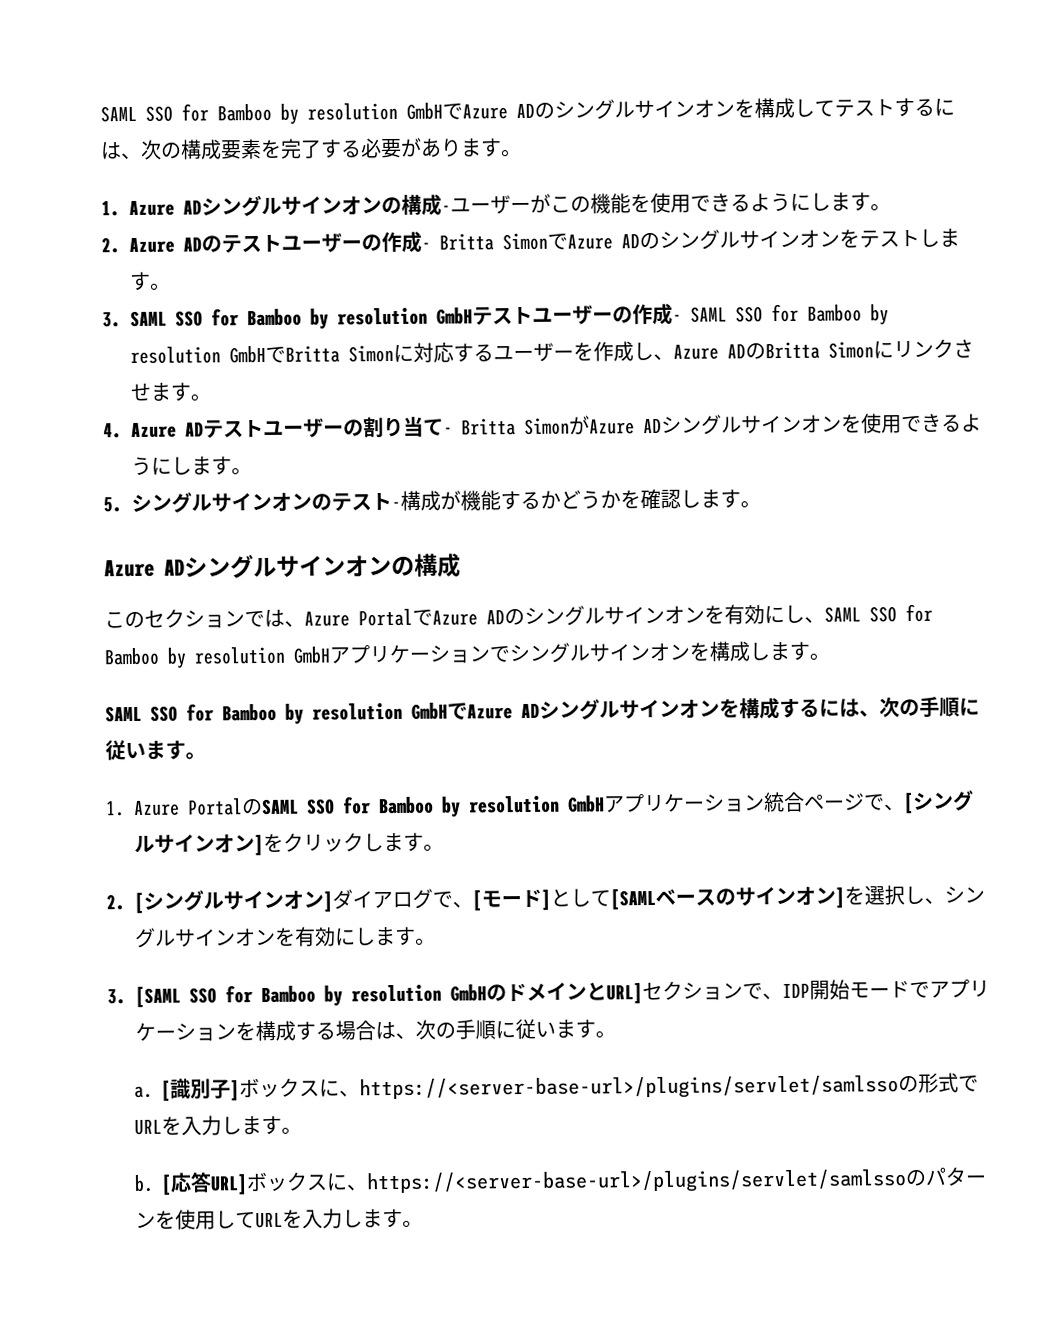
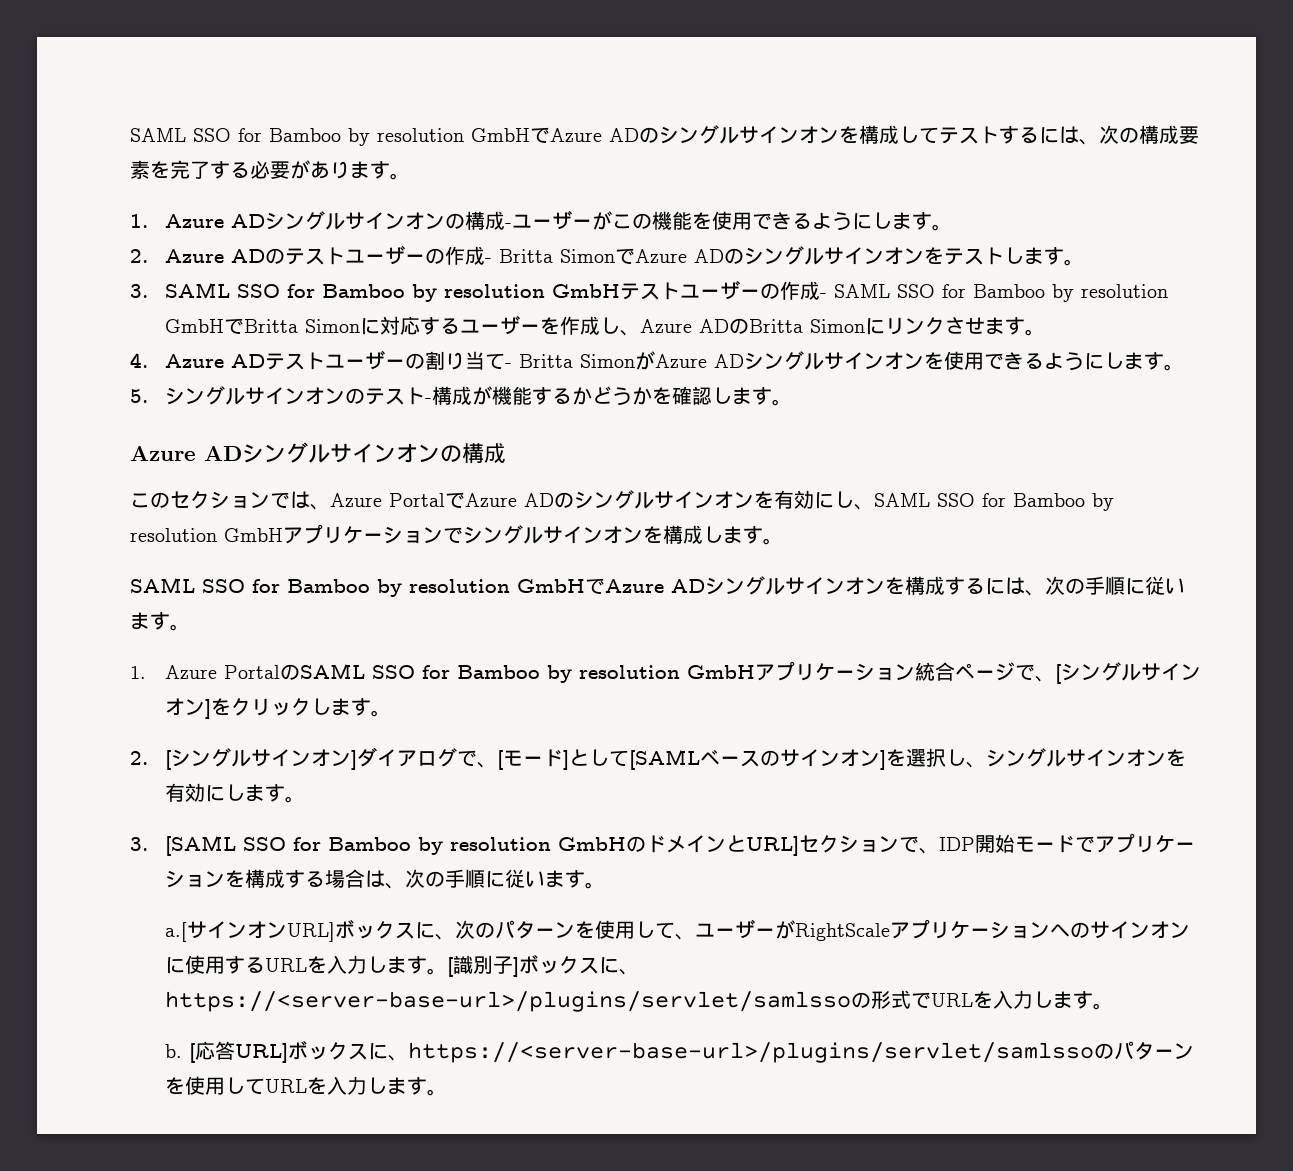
[134,1085,154,1098] a. -> [164,919,1190,942] [164,955,447,975] a.[サインオンURL]ボックスに、次のパターンを使用して、ユーザーがRightScaleアプリケーションへのサインオンに使用するURLを入力します。

